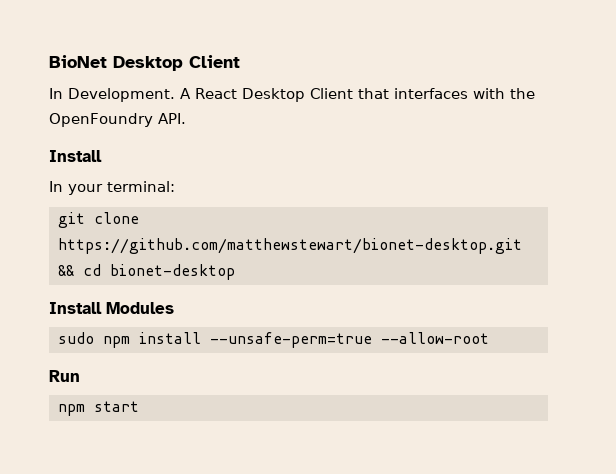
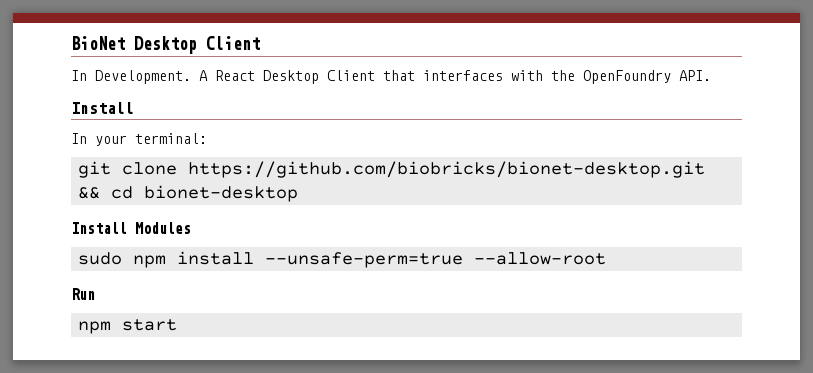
[57,238,522,254] https://github.com/matthewstewart/bionet-desktop.git -> [188,161,706,178] https://github.com/biobricks/bionet-desktop.git

